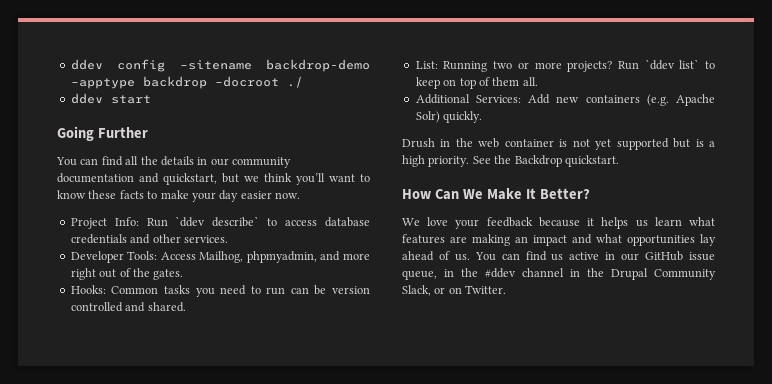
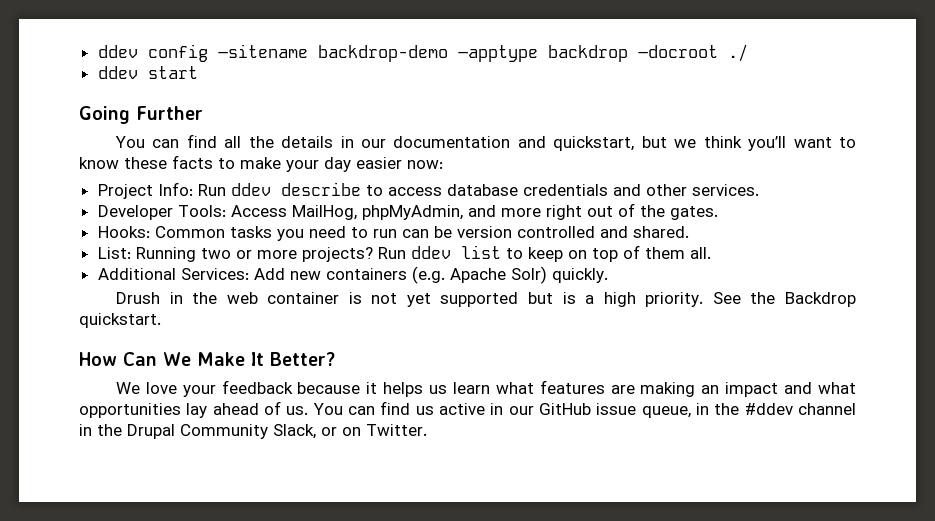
[232,157,291,168] community -> (387, 143) none
[275,192,300,199] now. -> [407,160,443,169] now:
[175,216,260,227] `ddev describe` -> [230,182,361,196] ddev describe
[199,251,317,263] Mailhog, phpmyadmin, -> [291,205,463,220] MailHog, phpMyAdmin,
[644,59,700,70] `ddev list` -> [410,245,501,259] ddev list

